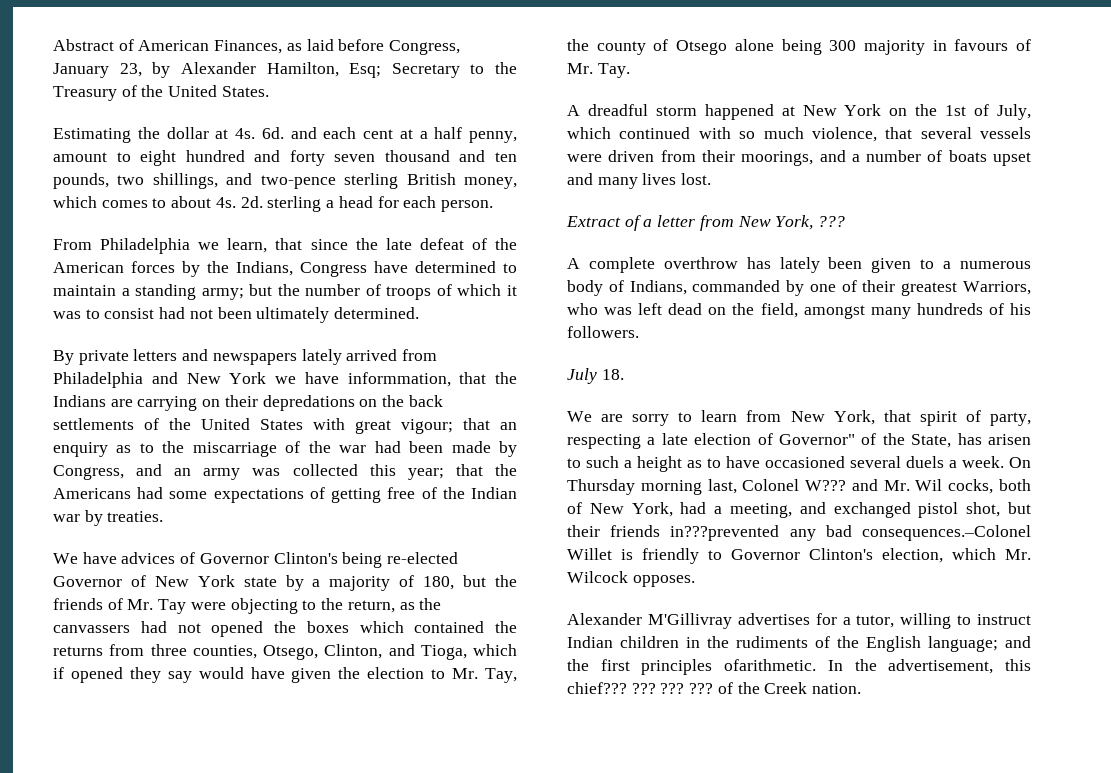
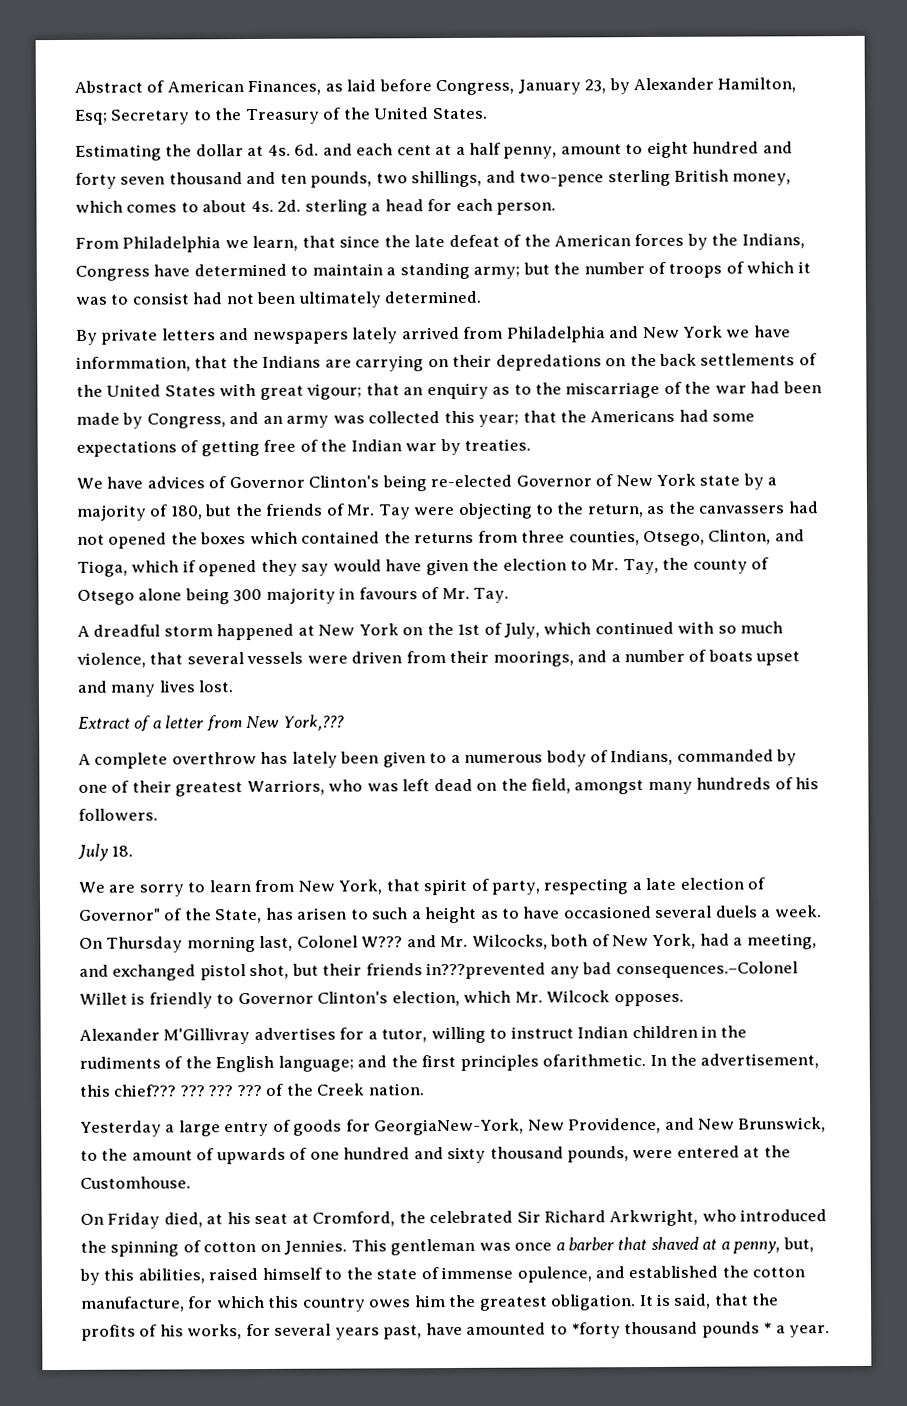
[775,215,846,230] York, ??? -> [282,714,345,731] York,???
[915,479,994,494] Wil cocks, -> [471,934,548,950] Wilcocks,
(862, 688) none -> [80,1117,827,1137] [80,1145,791,1165] [80,1176,191,1189] [80,1209,828,1229] [80,1236,814,1257] [79,1265,806,1285] [81,1293,780,1312] [81,1321,831,1341] // Yesterday a large entry of goods for GeorgiaNew-York, New Providence, and New Brunswick, to the amount of upwards of one hundred and sixty thousand pounds, were entered at the Customhouse. // On Friday died, at his seat at Cromford, the celebrated Sir Richard Arkwright, who introduced the spinning of cotton on Jennies. This gentleman was once a barber that shaved at a penny, but, by this abilities, raised himself to the state of immense opulence, and established the cotton manufacture, for which this country owes him the greatest obligation. It is said, that the profits of his works, for several years past, have amounted to *forty thousand pounds * a year.

